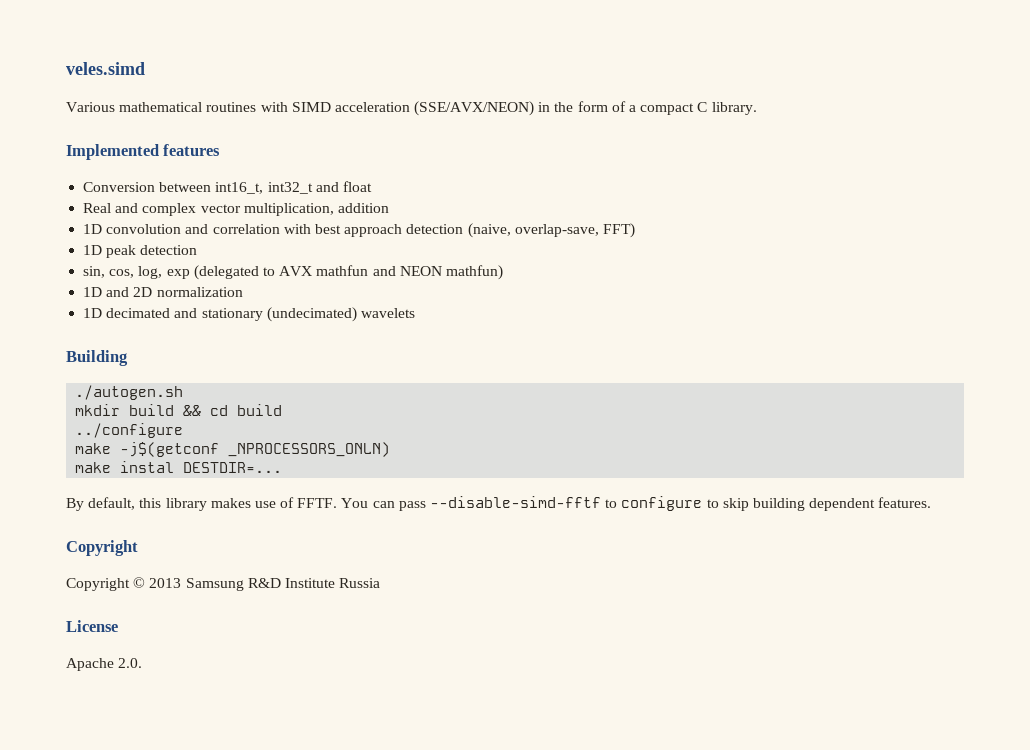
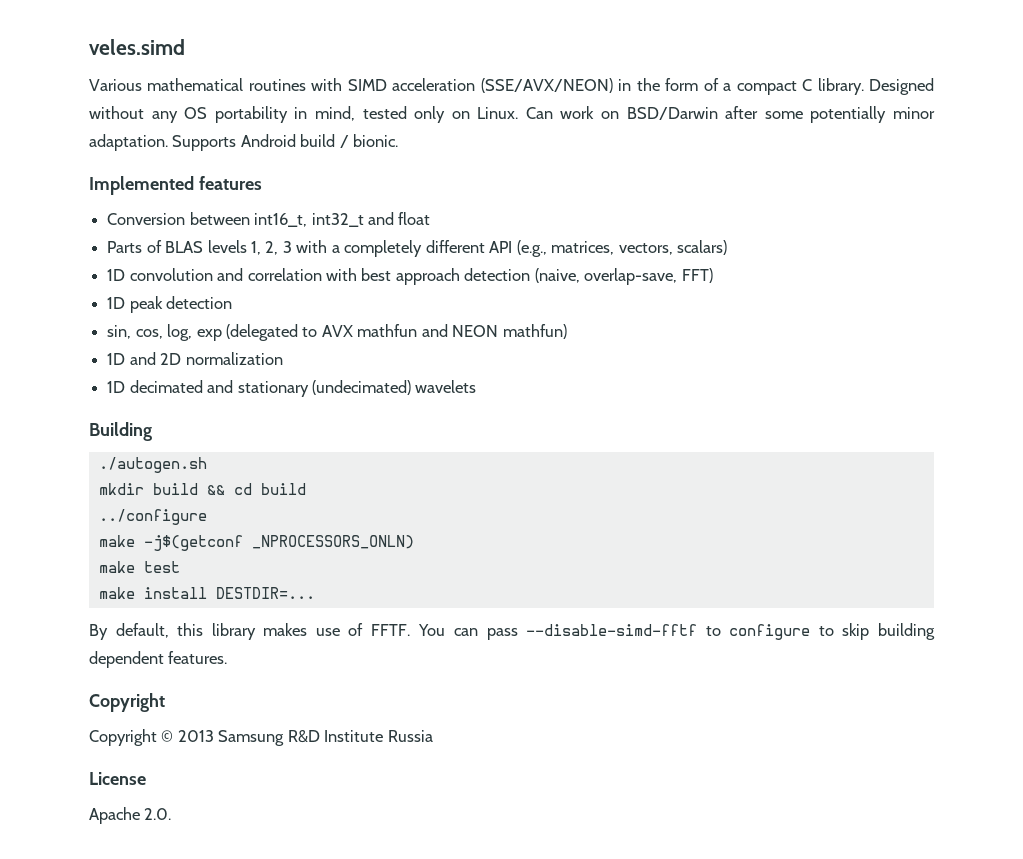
(757, 108) none -> [869,78,934,95] [89,106,936,123] [89,134,399,151] Designed without any OS portability in mind, tested only on Linux. Can work on BSD/Darwin after some potentially minor adaptation. Supports Android build / bionic.
[83,203,389,216] Real and complex vector multiplication, addition -> [107,240,727,257] Parts of BLAS levels 1, 2, 3 with a completely different API (e.g., matrices, vectors, scalars)
[120,461,175,473] instal -> [143,561,180,573] [98,587,207,599] test // make install

